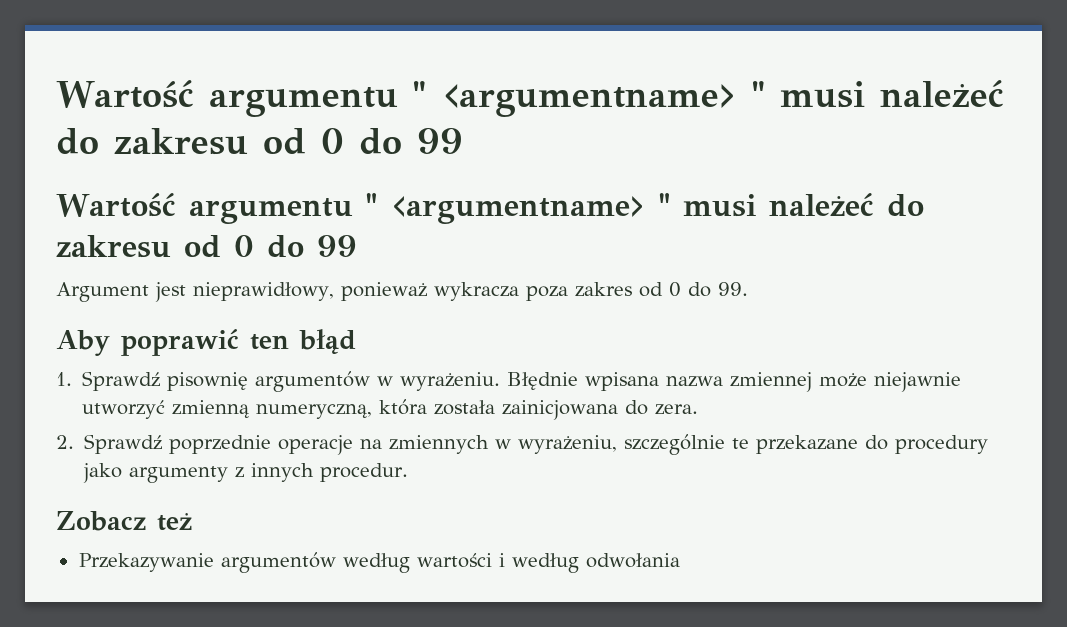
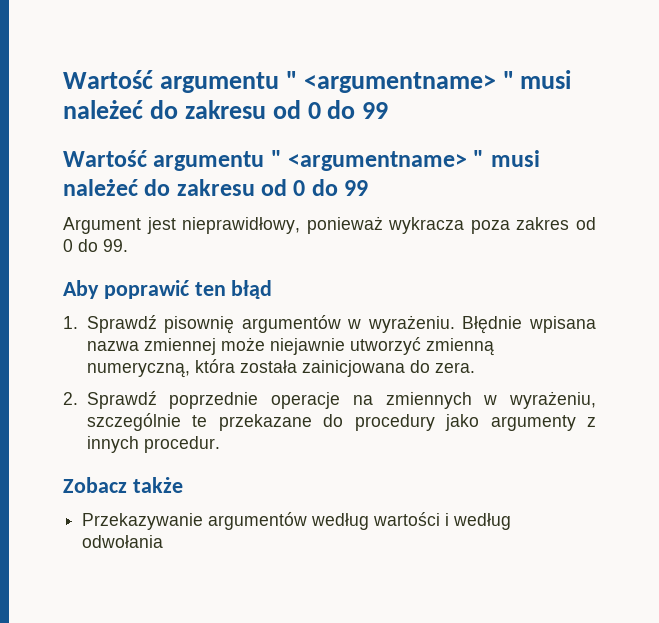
[157,513,192,531] też -> [132,477,183,493] także

